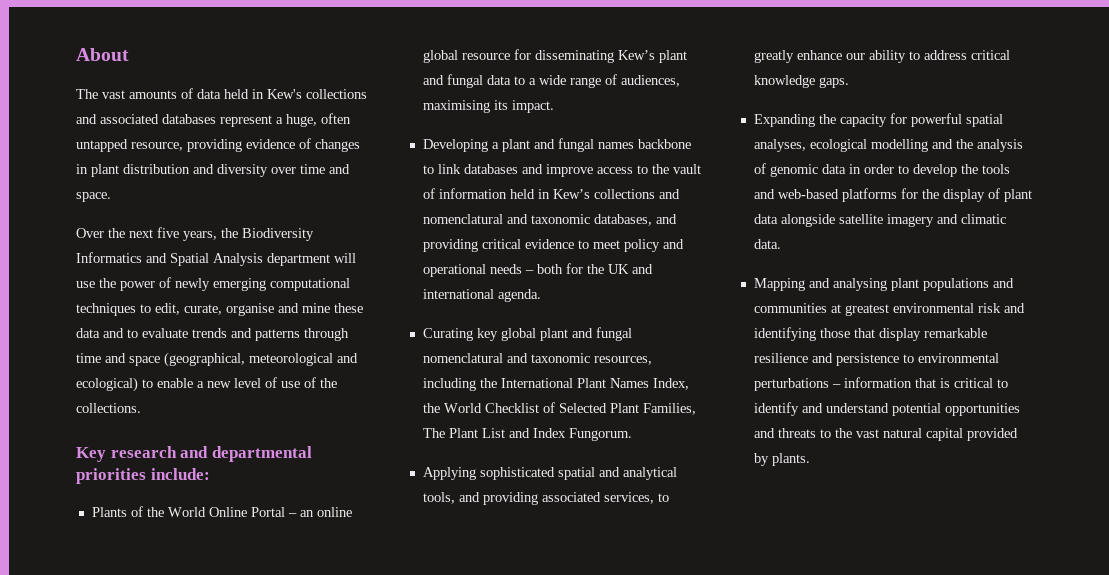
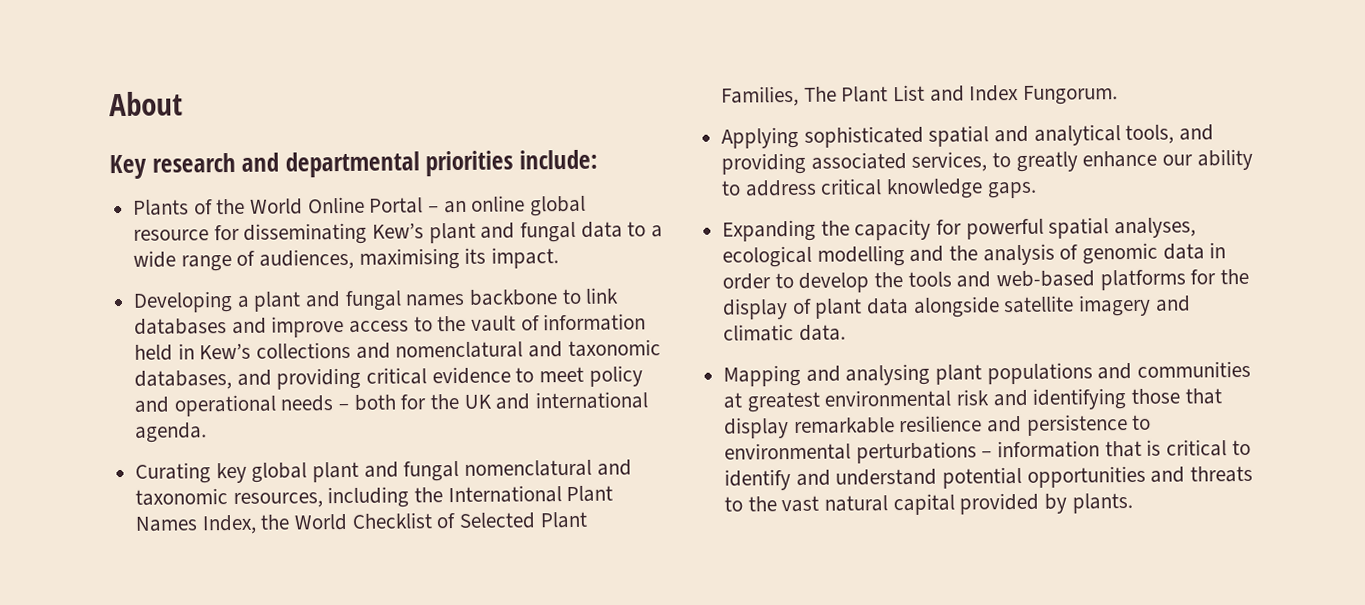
[76,88,367,99] [76,113,351,127] [76,138,360,152] [76,164,350,177] [76,192,111,202] [76,227,314,241] [76,252,356,266] [76,277,350,291] [76,303,363,316] [76,328,349,341] [76,352,358,367] [76,377,337,392] [76,403,141,413] // The vast amounts of data held in Kew's collections and associated databases represent a huge, often untapped resource, providing evidence of changes in plant distribution and diversity over time and space. // Over the next five years, the Biodiversity Informatics and Spatial Analysis department will use the power of newly emerging computational techniques to edit, curate, organise and mine these data and to evaluate trends and patterns through time and space (geographical, meteorological and ecological) to enable a new level of use of the collections. -> (183, 104) none

